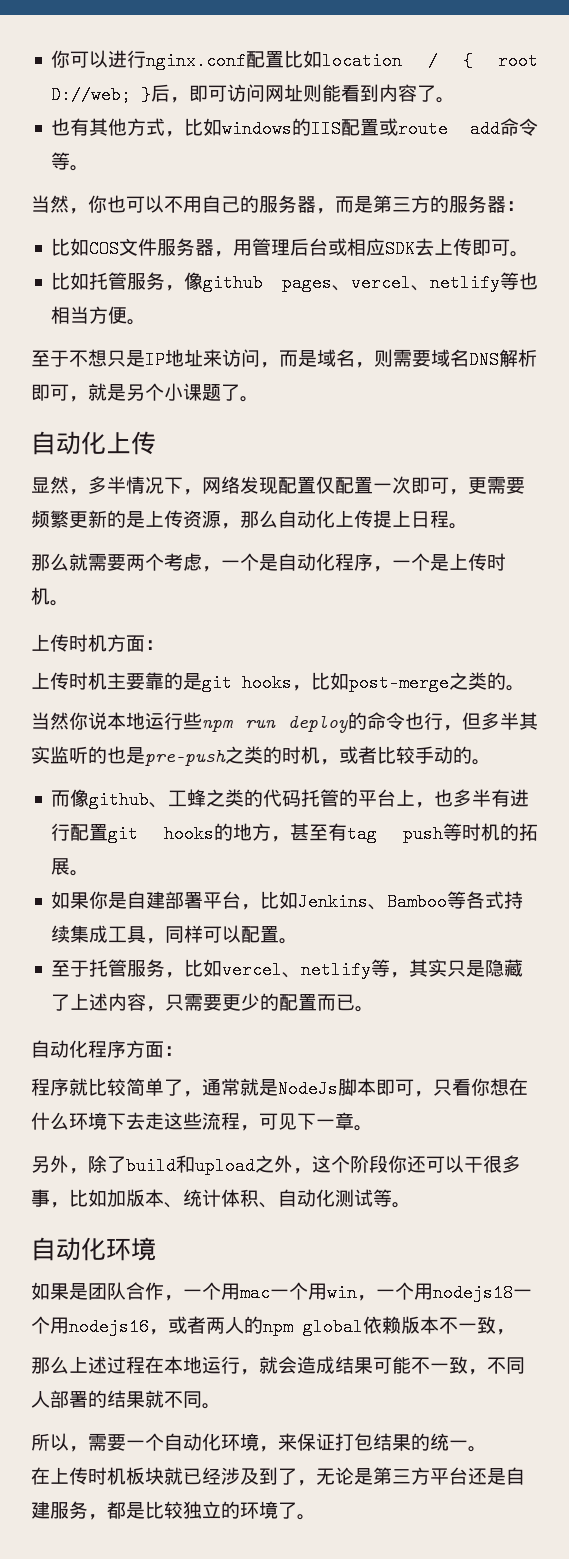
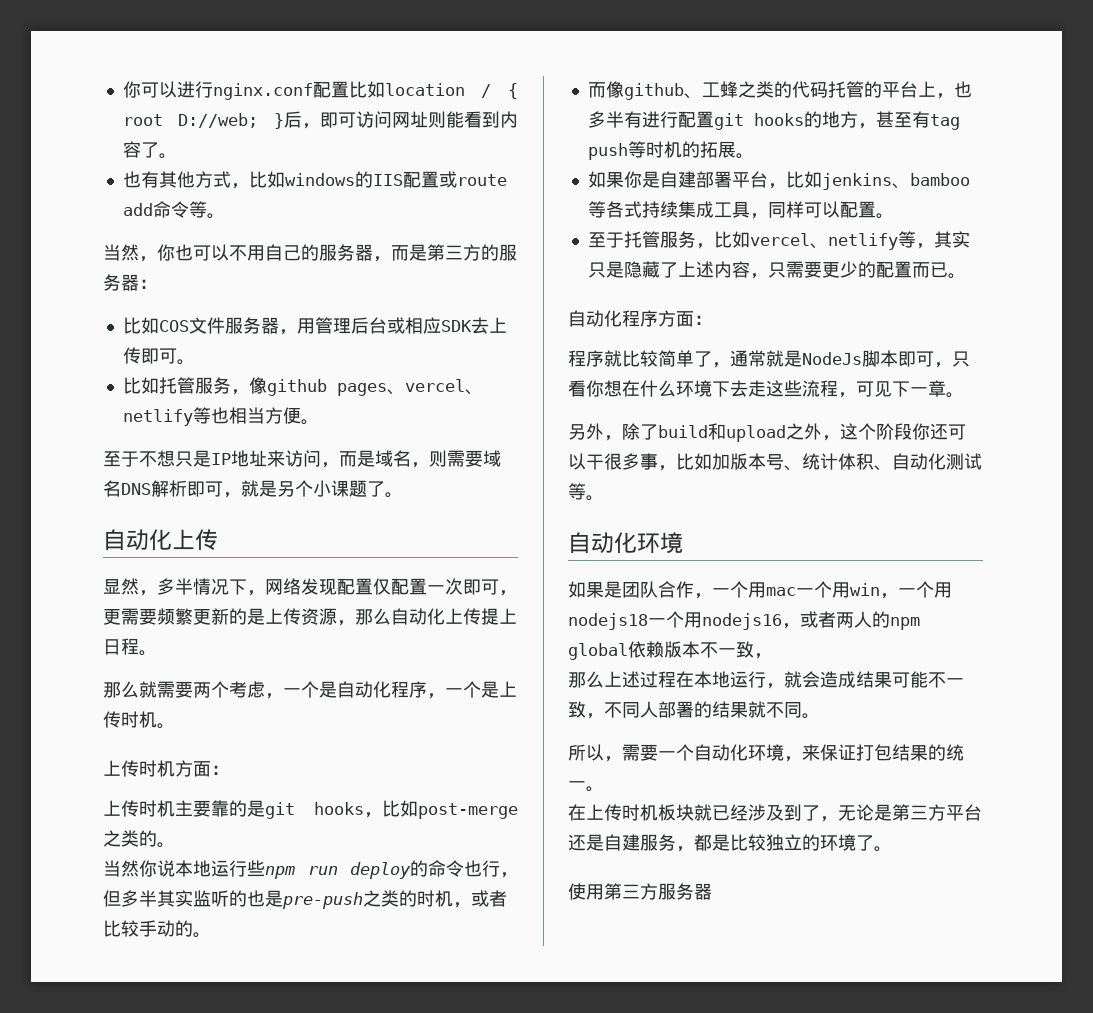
[298,893,448,911] Jenkins、Bamboo -> [821,173,970,190] jenkins、bamboo
(164, 1198) none -> [766,454,784,470] 号
(316, 1517) none -> [568,883,712,900] // 使用第三方服务器

